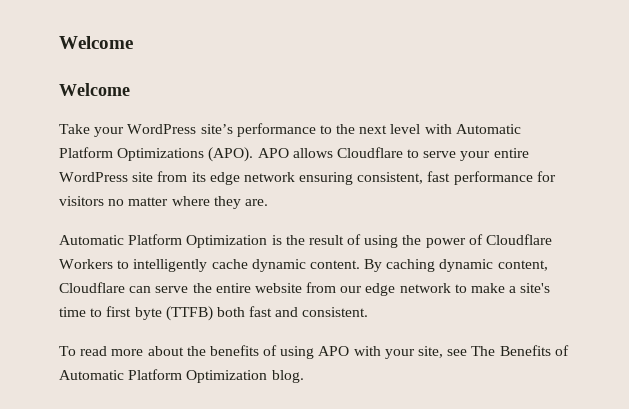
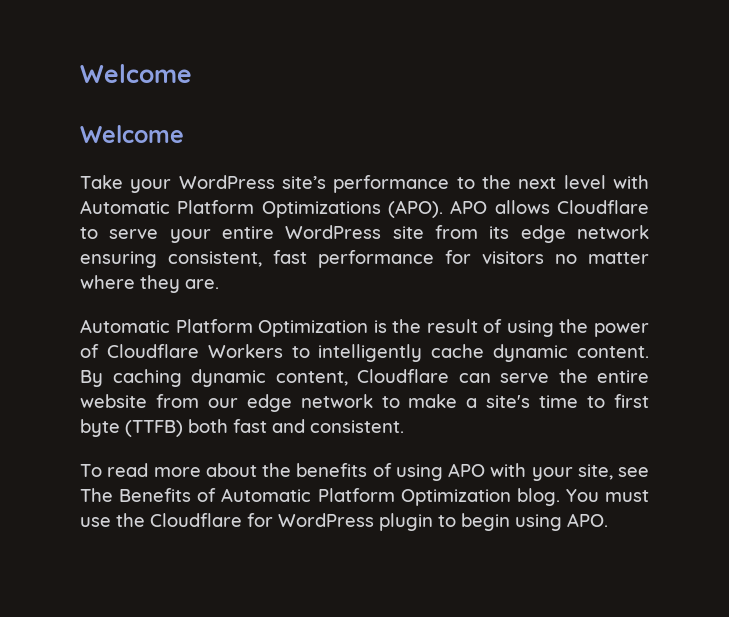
(304, 376) none -> [565,489,649,502] [80,513,608,531] You must use the Cloudflare for WordPress plugin to begin using APO.

